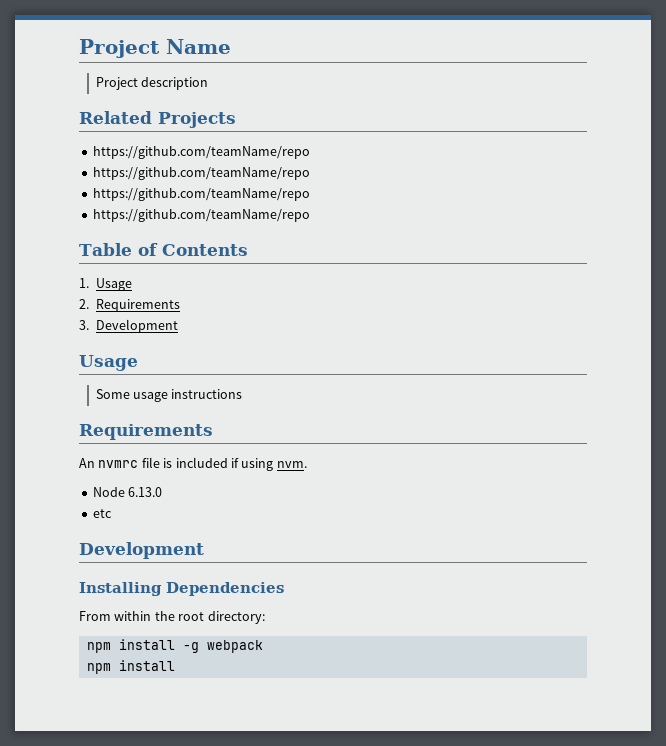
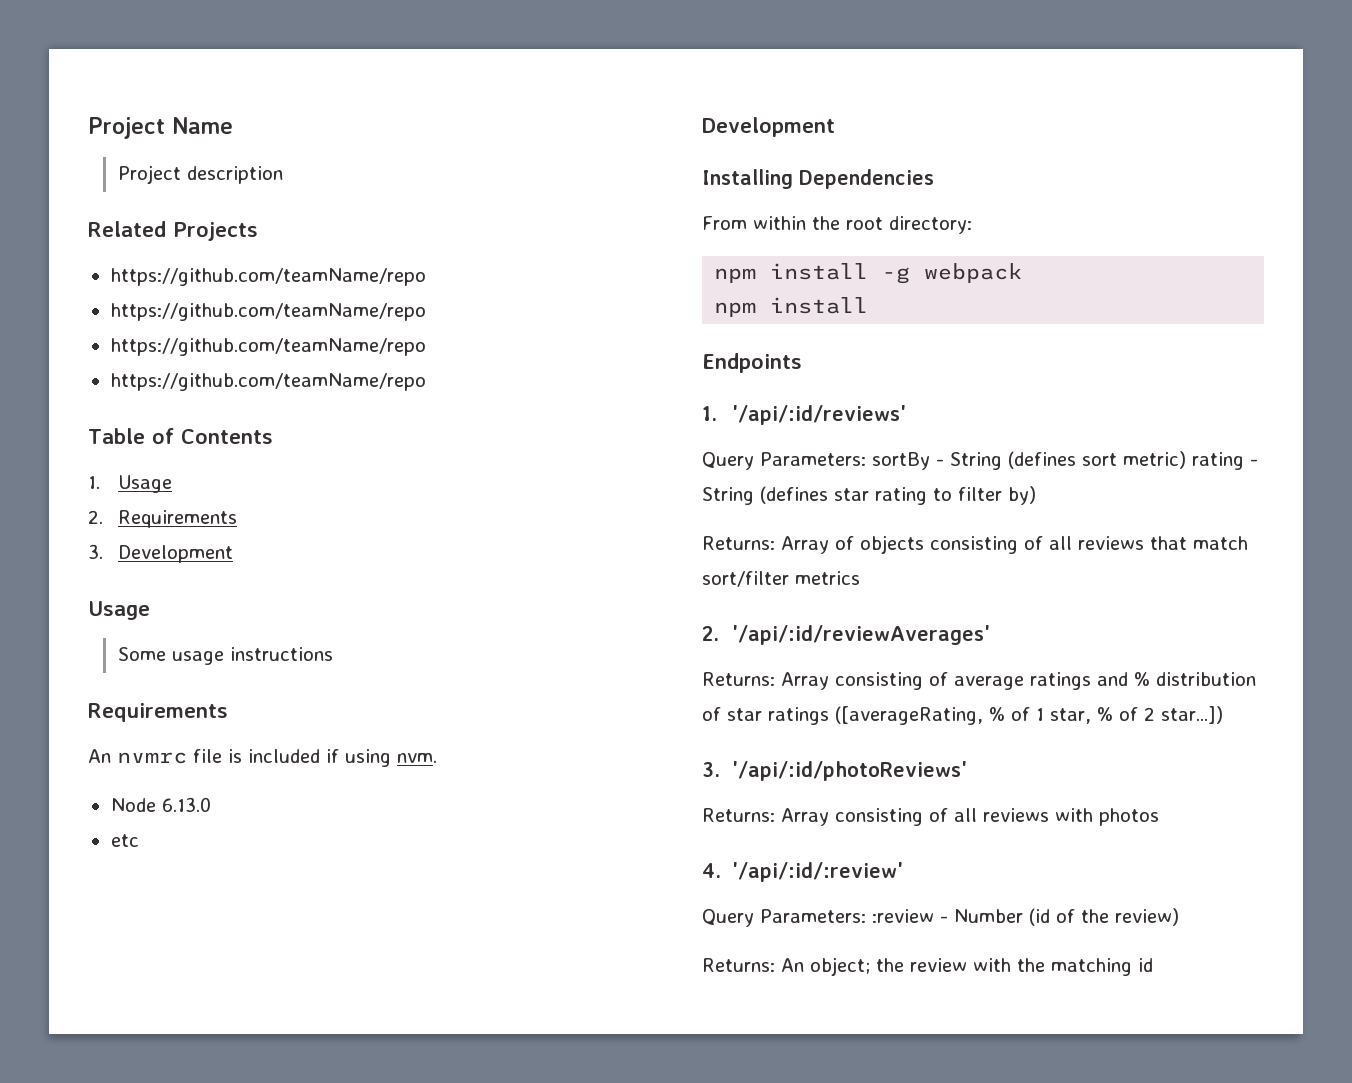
(175, 665) none -> [702,353,802,373] [702,405,906,425] [702,451,1258,470] [702,486,1036,505] [702,535,1248,554] [702,571,860,587] [702,625,990,645] [702,672,1256,690] [702,706,1223,725] [702,761,967,781] [702,808,1159,826] [702,862,903,882] [702,908,1179,927] [702,957,1153,976] // Endpoints // 1. '/api/:id/reviews' // Query Parameters: sortBy - String (defines sort metric) rating - String (defines star rating to filter by) // Returns: Array of objects consisting of all reviews that match sort/filter metrics // 2. '/api/:id/reviewAverages' // Returns: Array consisting of average ratings and % distribution of star ratings ([averageRating, % of 1 star, % of 2 star...]) // 3. '/api/:id/photoReviews' // Returns: Array consisting of all reviews with photos // 4. '/api/:id/:review' // Query Parameters: :review - Number (id of the review) // Returns: An object; the review with the matching id

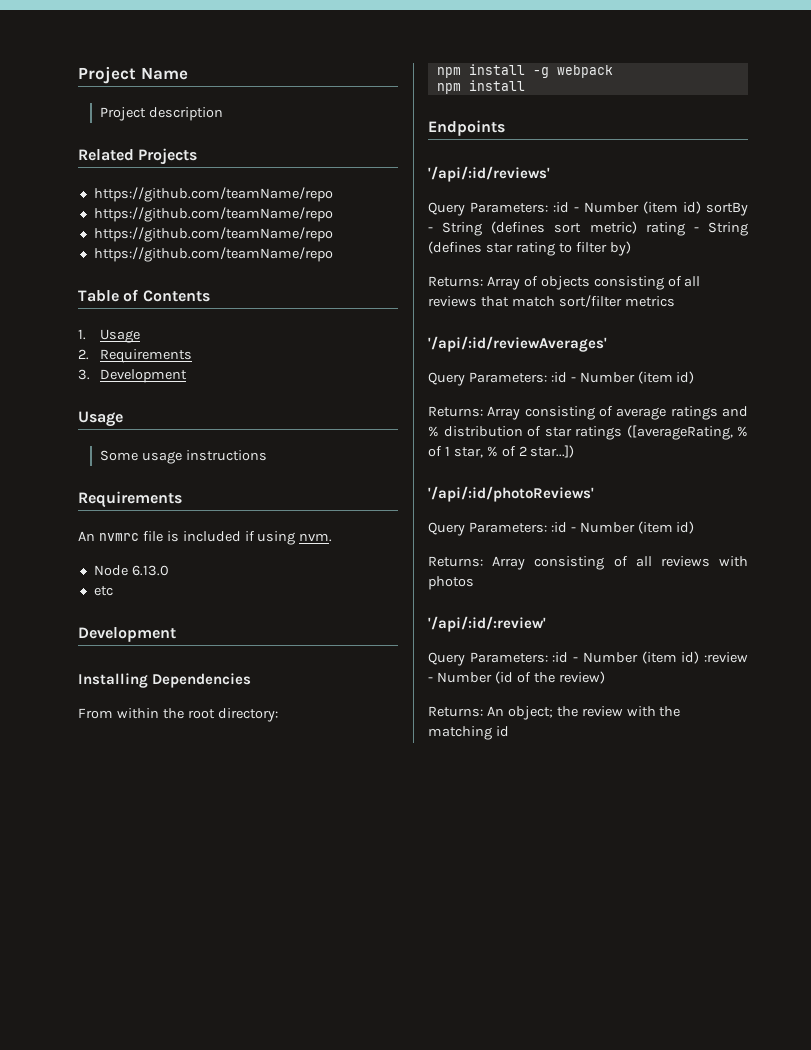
[702,406,717,421] 1. -> (505, 128) none
(866, 459) none -> [553,201,701,214] :id - Number (item id)
[702,626,719,641] 2. -> (675, 301) none
(990, 635) none -> [428,371,695,386] // Query Parameters: :id - Number (item id)
[702,762,720,777] 3. -> (575, 451) none
(967, 771) none -> [428,521,695,536] // Query Parameters: :id - Number (item id)
[702,863,721,878] 4. -> (474, 583) none
(866, 916) none -> [552,651,700,664] :id - Number (item id)

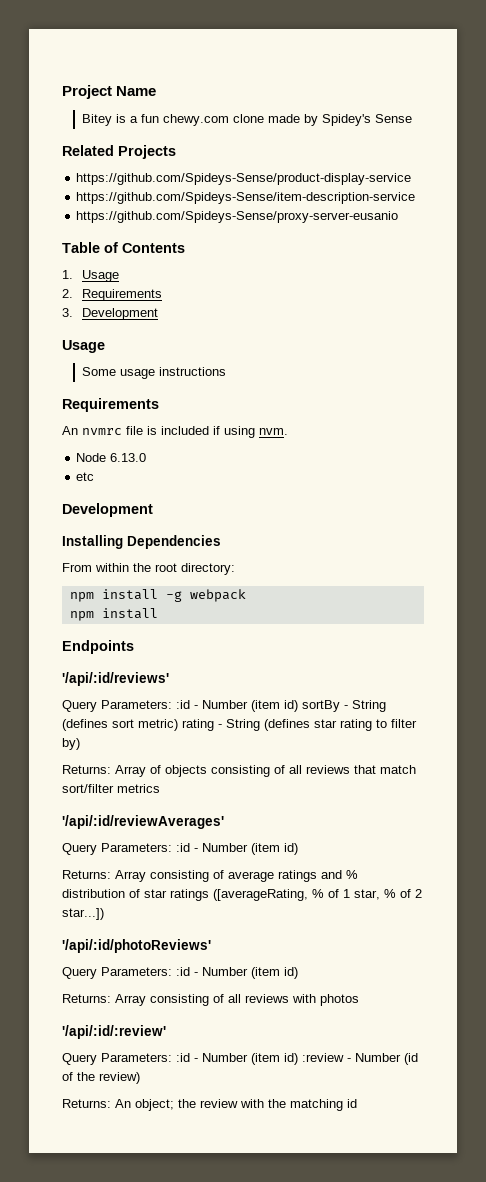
[99,107,223,121] [78,148,198,165] [93,187,333,202] [93,207,333,222] [93,227,333,242] [93,247,333,262] Project description // Related Projects // https://github.com/teamName/repo // https://github.com/teamName/repo // https://github.com/teamName/repo // https://github.com/teamName/repo -> [81,114,412,126] [62,145,176,159] [76,173,412,185] [76,192,416,204] [76,211,399,223] Bitey is a fun chewy.com clone made by Spidey's Sense // Related Projects // https://github.com/Spideys-Sense/product-display-service // https://github.com/Spideys-Sense/item-description-service // https://github.com/Spideys-Sense/proxy-server-eusanio

